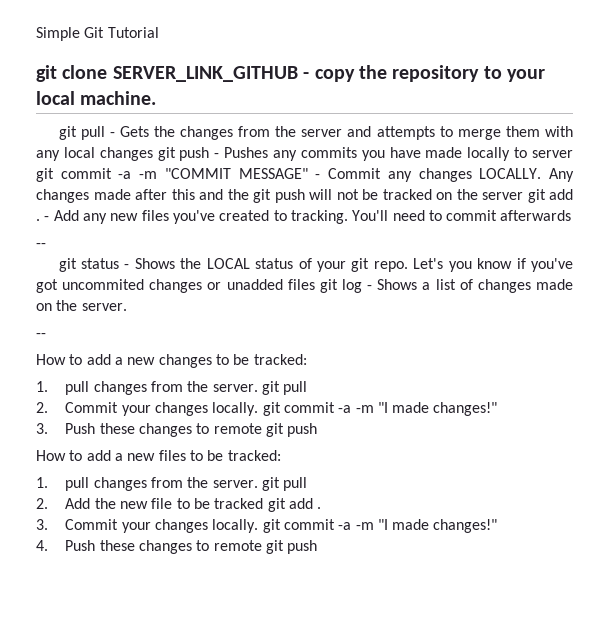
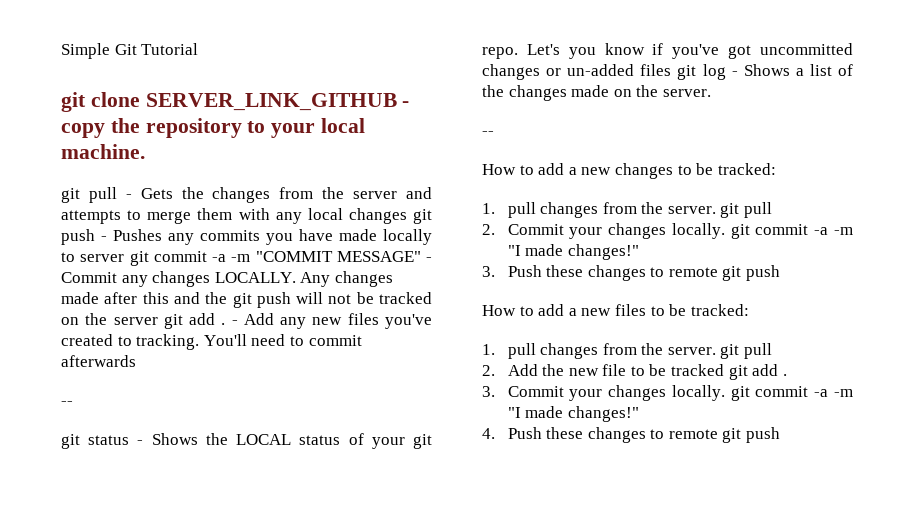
[62,279,145,290] uncommited -> [760,43,853,55] uncommitted
[226,279,283,290] unadded -> [567,64,635,76] un-added
(473, 284) none -> [482,85,504,97] the

